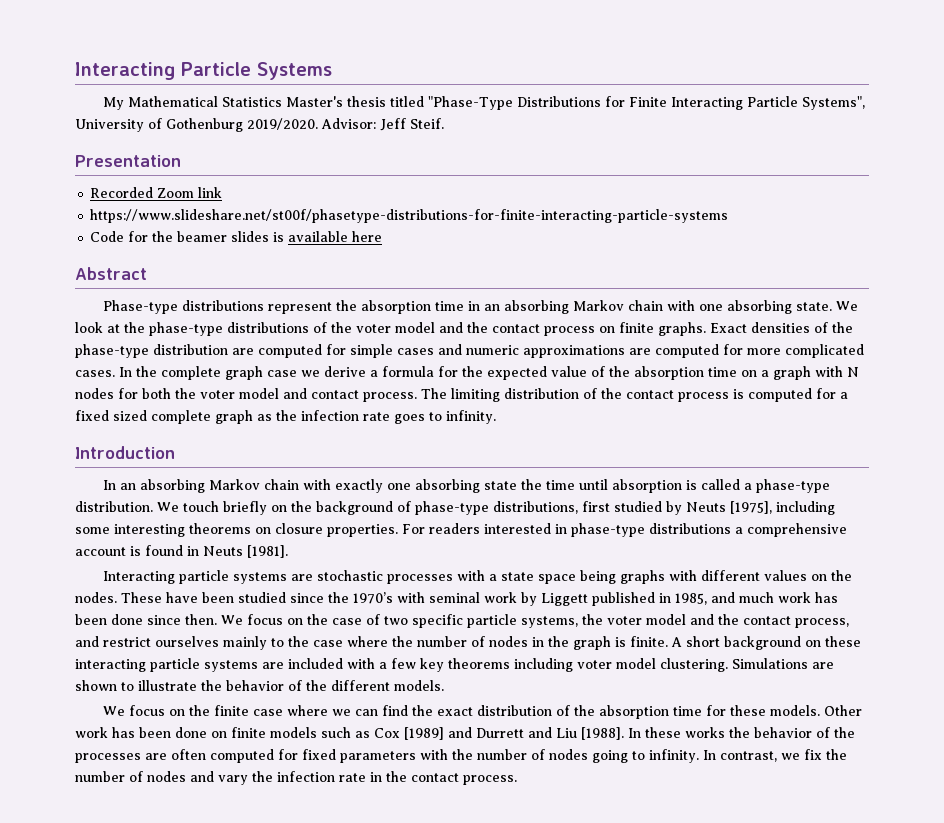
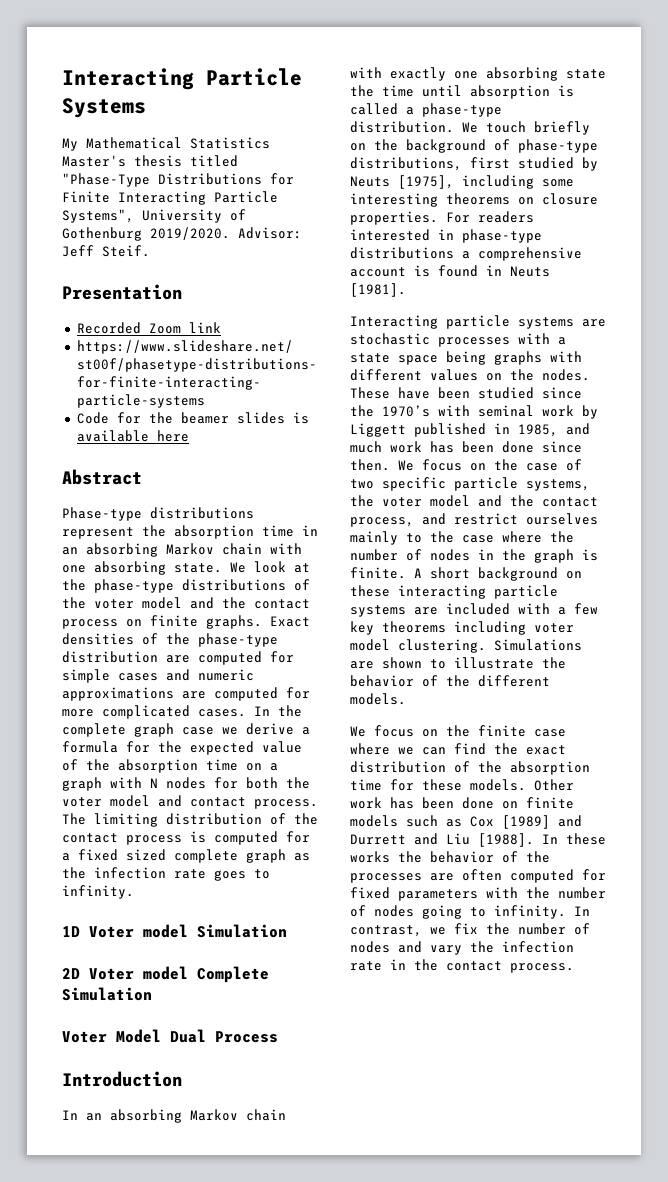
(496, 417) none -> [62,924,287,938] [62,966,269,983] [62,987,152,1001] [62,1029,278,1043] // 1D Voter model Simulation // 2D Voter model Complete Simulation // Voter Model Dual Process

